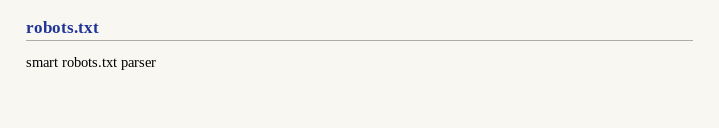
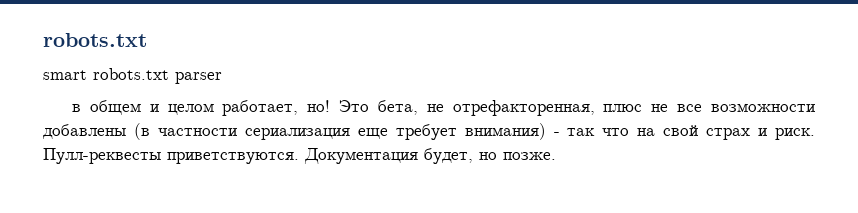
(156, 65) none -> [71,100,815,116] [43,123,816,140] [43,148,556,164] // в общем и целом работает, но! Это бета, не отрефакторенная, плюс не все возможности добавлены (в частности сериализация еще требует внимания) - так что на свой страх и риск. Пулл-реквесты приветствуются. Документация будет, но позже.

